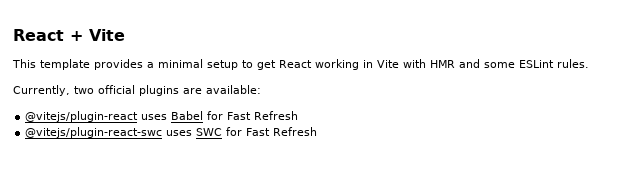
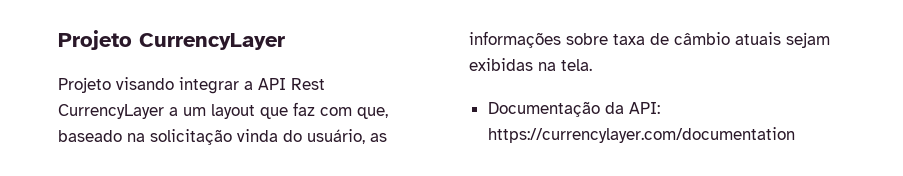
[13,29,125,41] [12,59,589,70] [13,85,261,96] [25,111,299,122] [25,127,318,138] React + Vite // This template provides a minimal setup to get React working in Vite with HMR and some ESLint rules. // Currently, two official plugins are available: // @vitejs/plugin-react uses Babel for Fast Refresh // @vitejs/plugin-react-swc uses SWC for Fast Refresh -> [58,30,285,50] [58,77,325,94] [58,102,388,119] [58,129,387,145] [469,31,830,48] [469,58,592,71] [487,101,660,117] [487,127,795,143] Projeto CurrencyLayer // Projeto visando integrar a API Rest CurrencyLayer a um layout que faz com que, baseado na solicitação vinda do usuário, as informações sobre taxa de câmbio atuais sejam exibidas na tela. // Documentação da API: https://currencylayer.com/documentation

